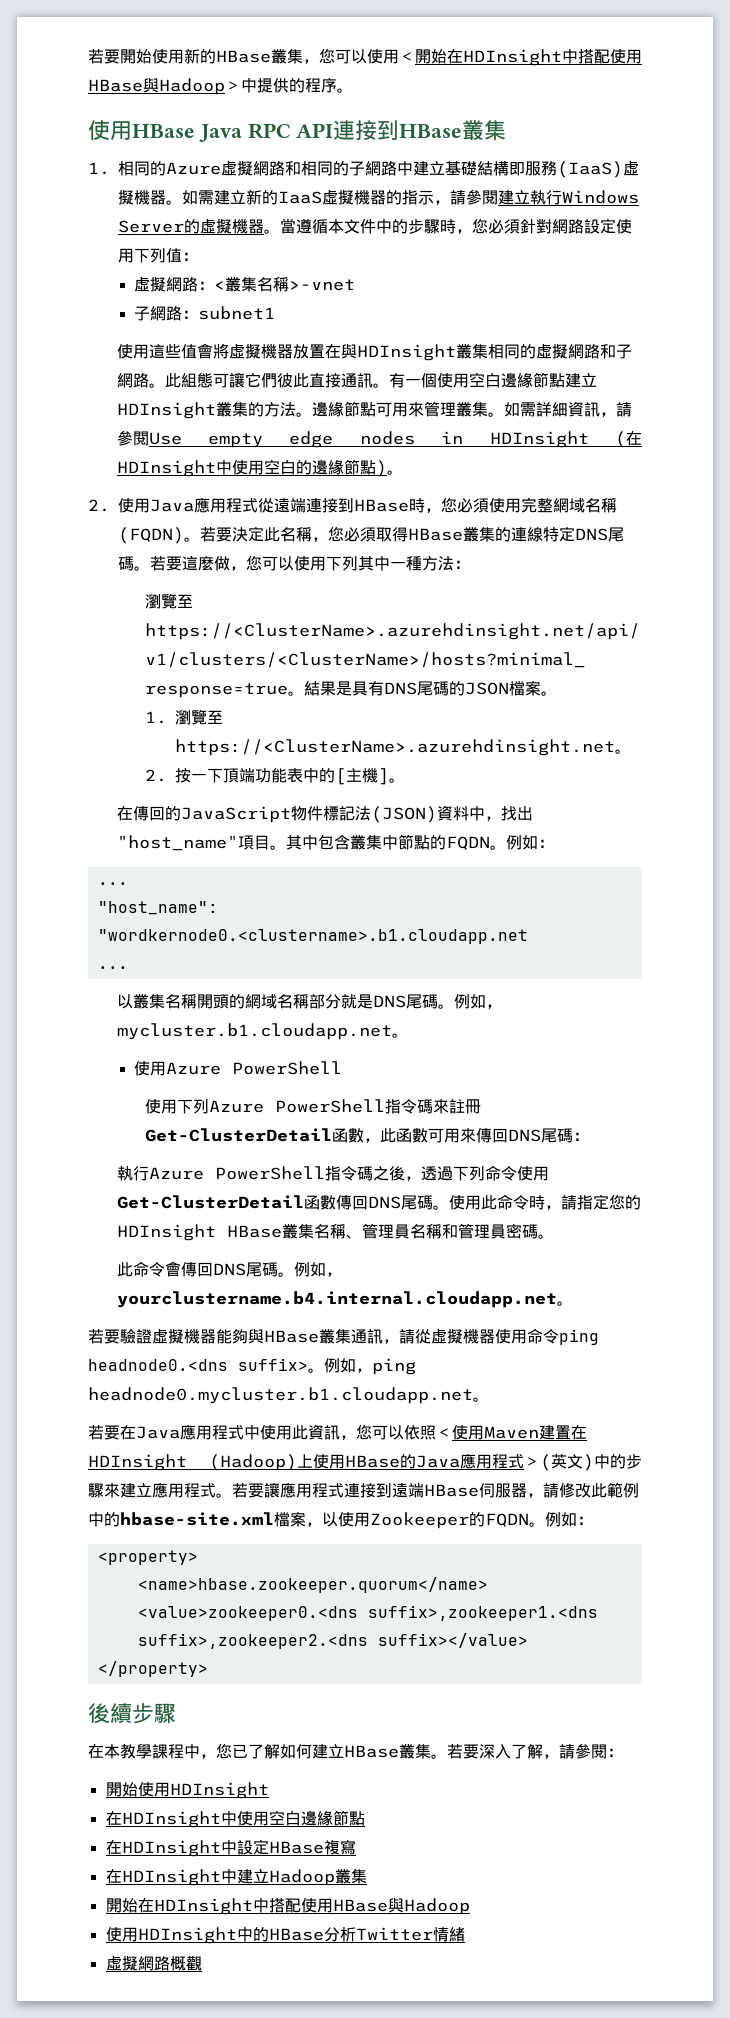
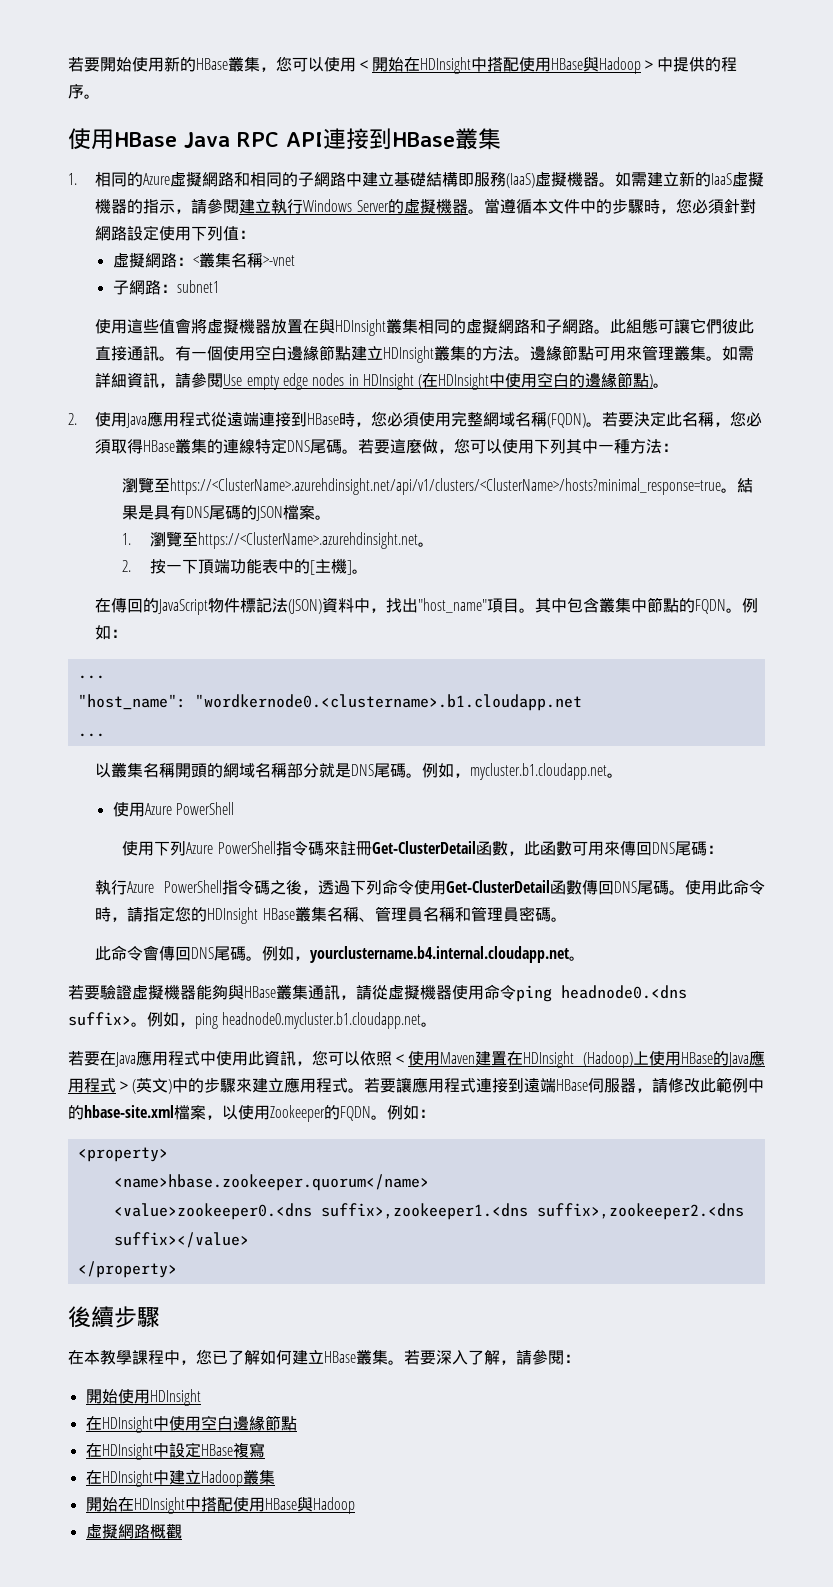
[105,1927,465,1944] // 使用HDInsight中的HBase分析Twitter情緒 -> (355, 1505) none

